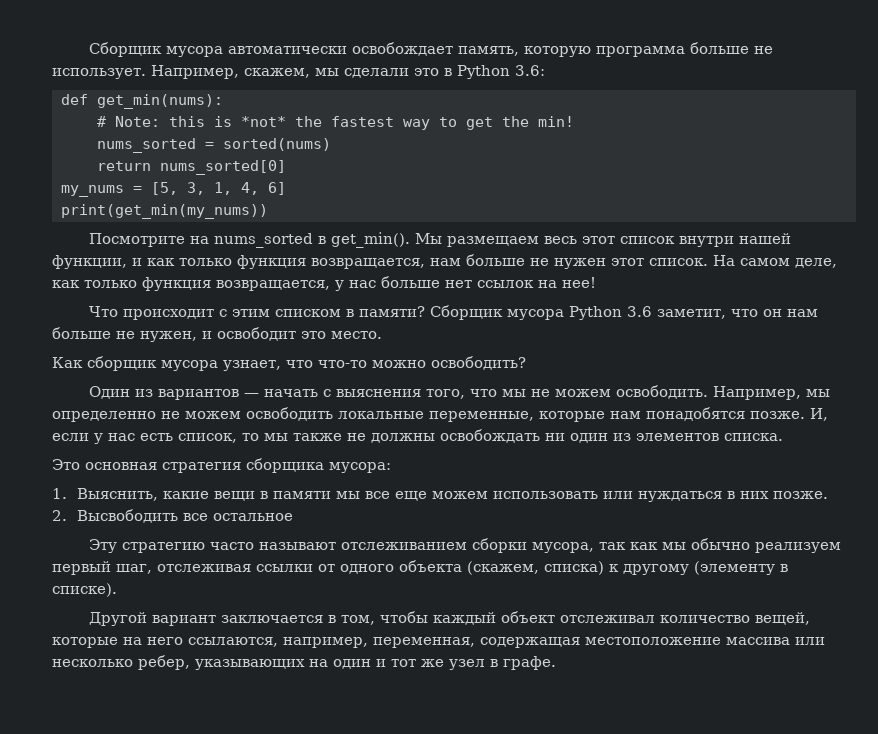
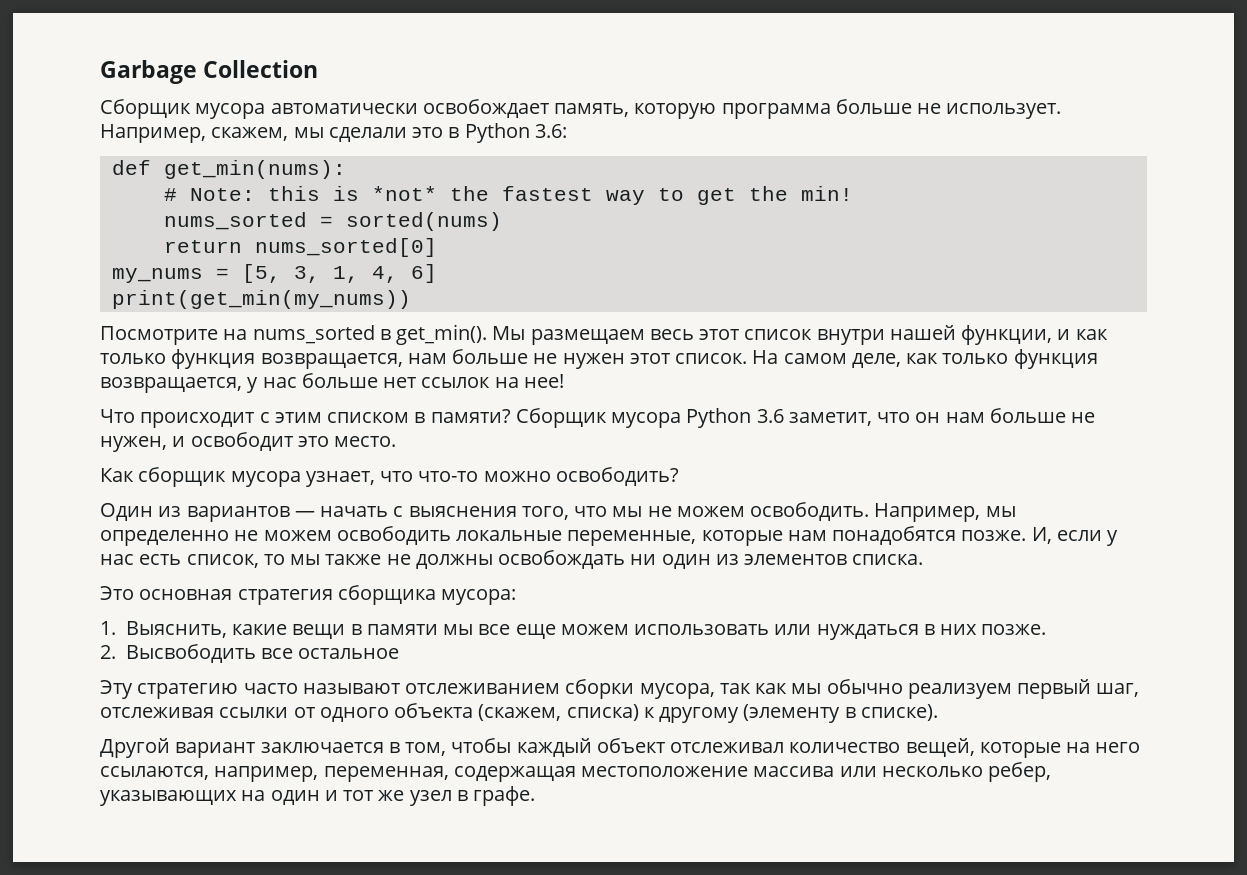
(89, 49) none -> [100,60,319,84] Garbage Collection //

